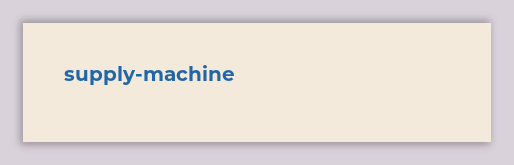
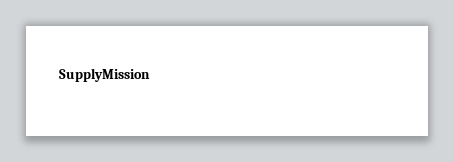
[64,65,235,85] supply-machine -> [59,68,150,82] SupplyMission

